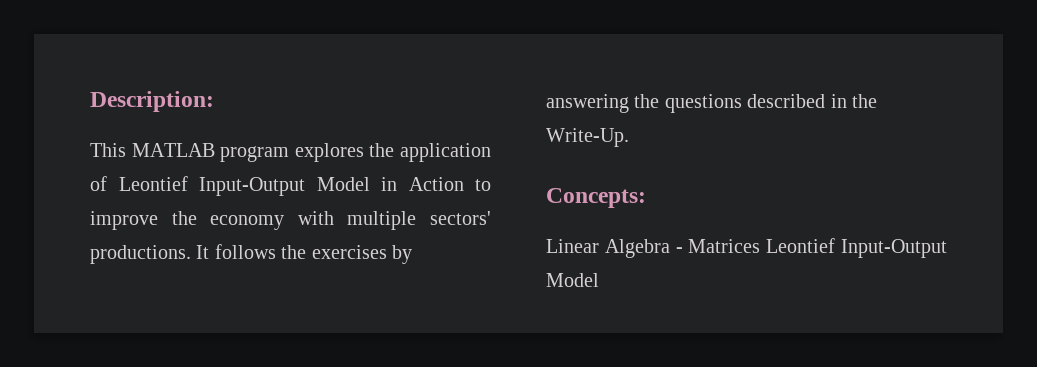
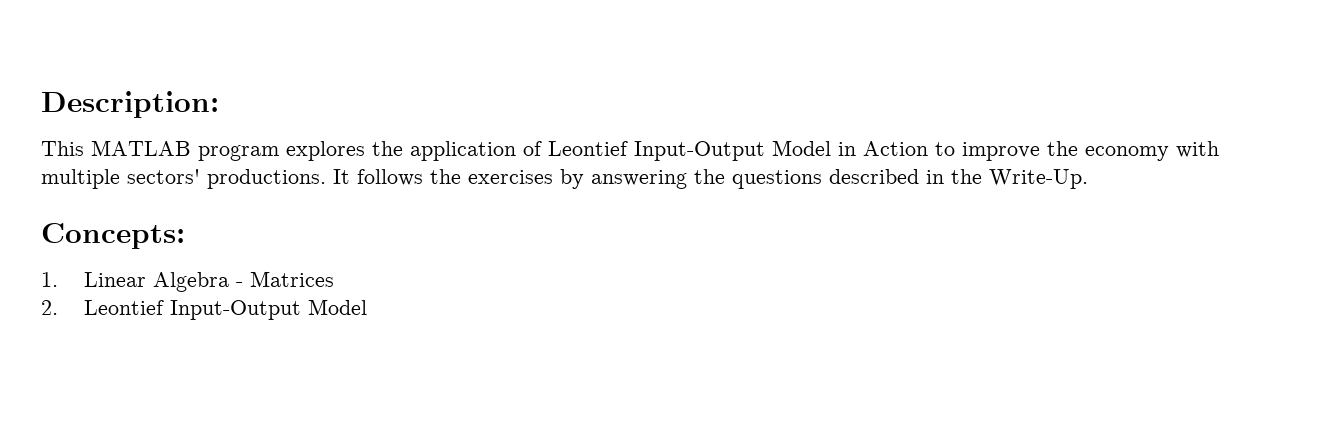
(646, 198) none -> [41,272,58,287] 1.
(761, 246) none -> [41,300,58,315] // 2.

